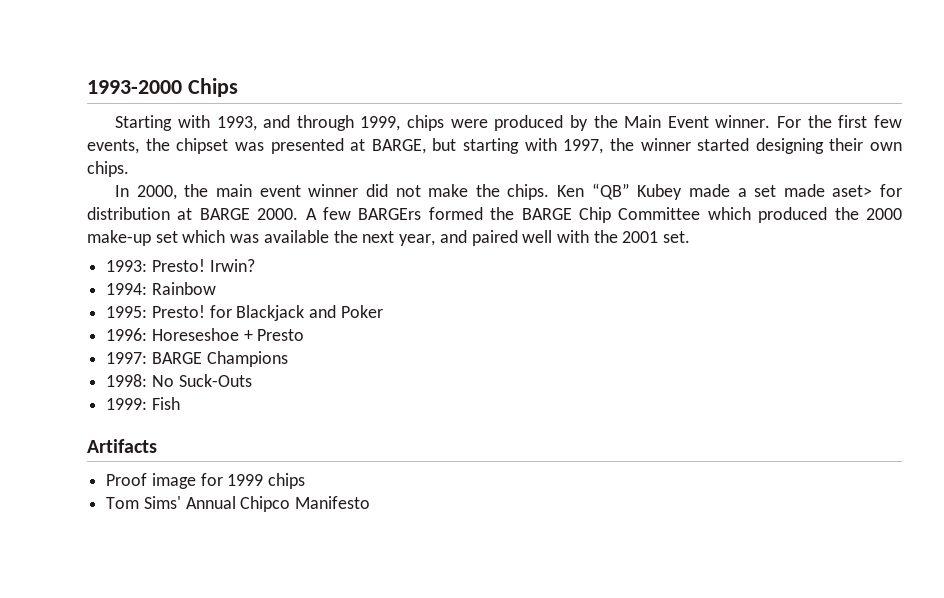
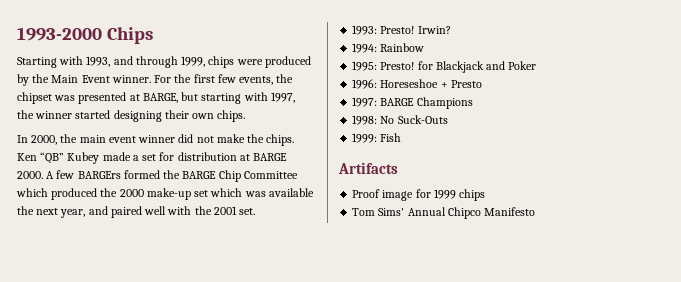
[783,184,873,197] made aset> -> (157, 157) none

